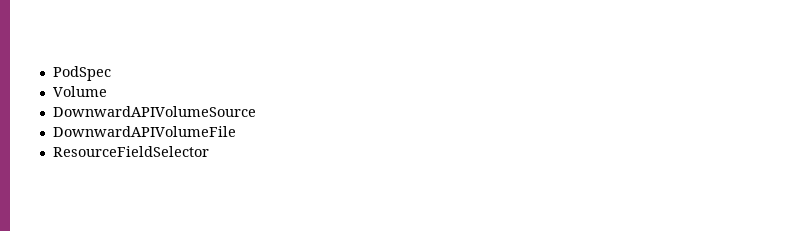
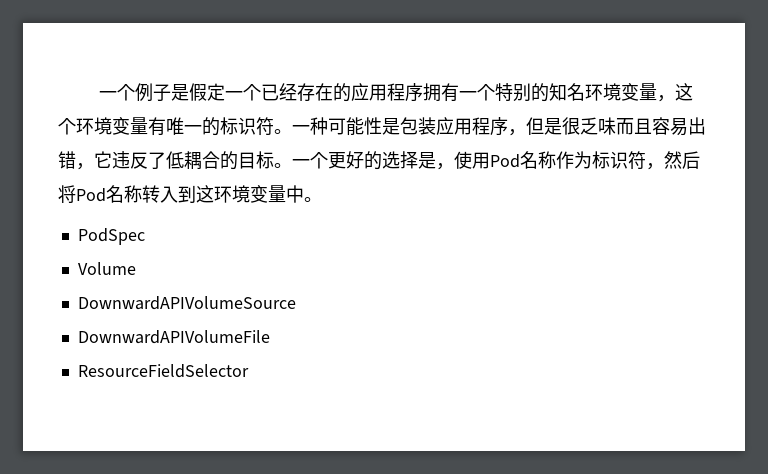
(52, 73) none -> [99,83,694,102] [58,117,706,136] [58,151,700,170] [58,185,322,203] 一个例子是假定一个已经存在的应用程序拥有一个特别的知名环境变量，这个环境变量有唯一的标识符。一种可能性是包装应用程序，但是很乏味而且容易出错，它违反了低耦合的目标。一个更好的选择是，使用Pod名称作为标识符，然后将Pod名称转入到这环境变量中。 //

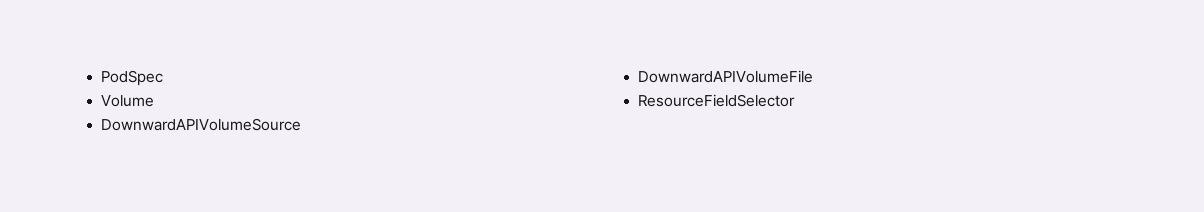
[99,83,694,102] [58,117,706,136] [58,151,700,170] [58,185,322,203] 一个例子是假定一个已经存在的应用程序拥有一个特别的知名环境变量，这个环境变量有唯一的标识符。一种可能性是包装应用程序，但是很乏味而且容易出错，它违反了低耦合的目标。一个更好的选择是，使用Pod名称作为标识符，然后将Pod名称转入到这环境变量中。 // -> (101, 78) none

